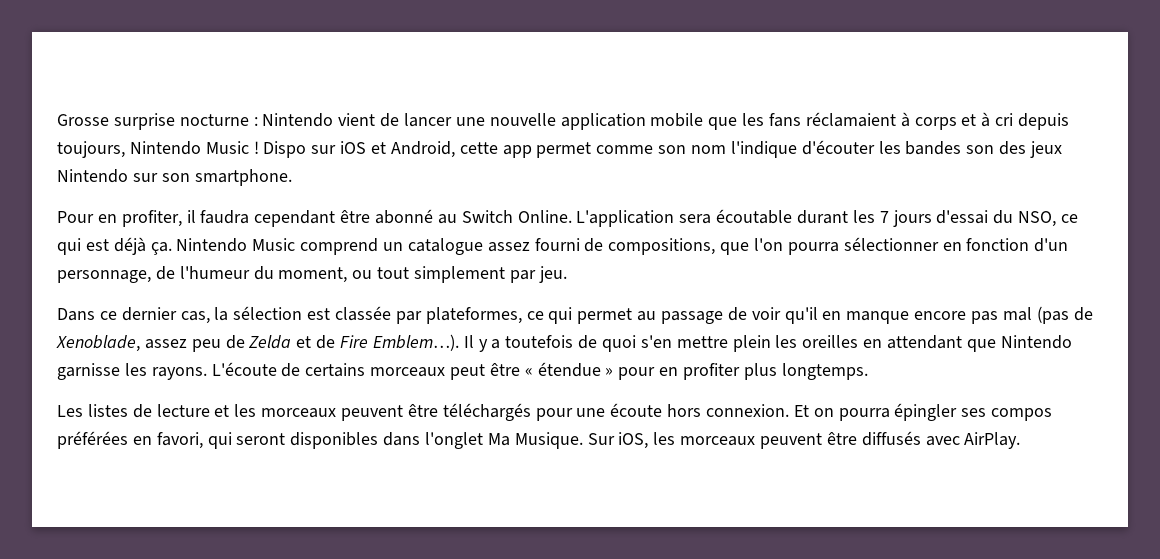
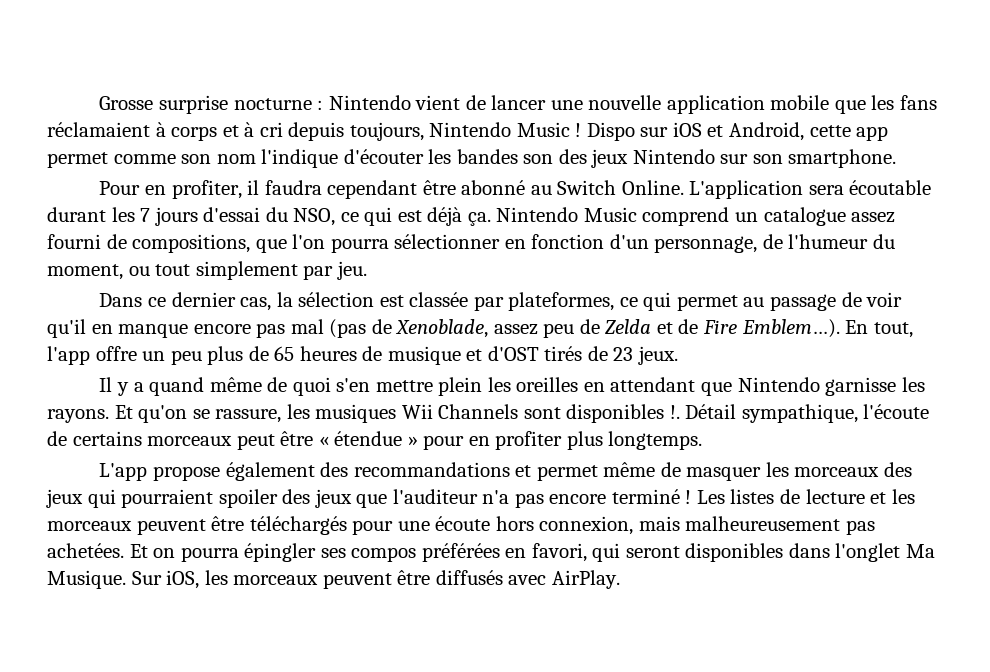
(459, 342) none -> [845,320,913,338] [47,346,679,365] En tout, l'app offre un peu plus de 65 heures de musique et d'OST tirés de 23 jeux. //
[505,335,574,348] toutefois -> [149,377,262,396] quand même
[211,362,277,376] L'écoute -> [114,404,930,423] Et qu'on se rassure, les musiques Wii Channels sont disponibles !. Détail sympathique, l'écoute
(868, 371) none -> [99,462,912,481] [46,489,692,508] L'app propose également des recommandations et permet même de masquer les morceaux des jeux qui pourraient spoiler des jeux que l'auditeur n'a pas encore terminé !
[706,404,790,417] connexion. -> [539,516,875,535] [47,543,124,558] connexion, mais malheureusement pas achetées.

